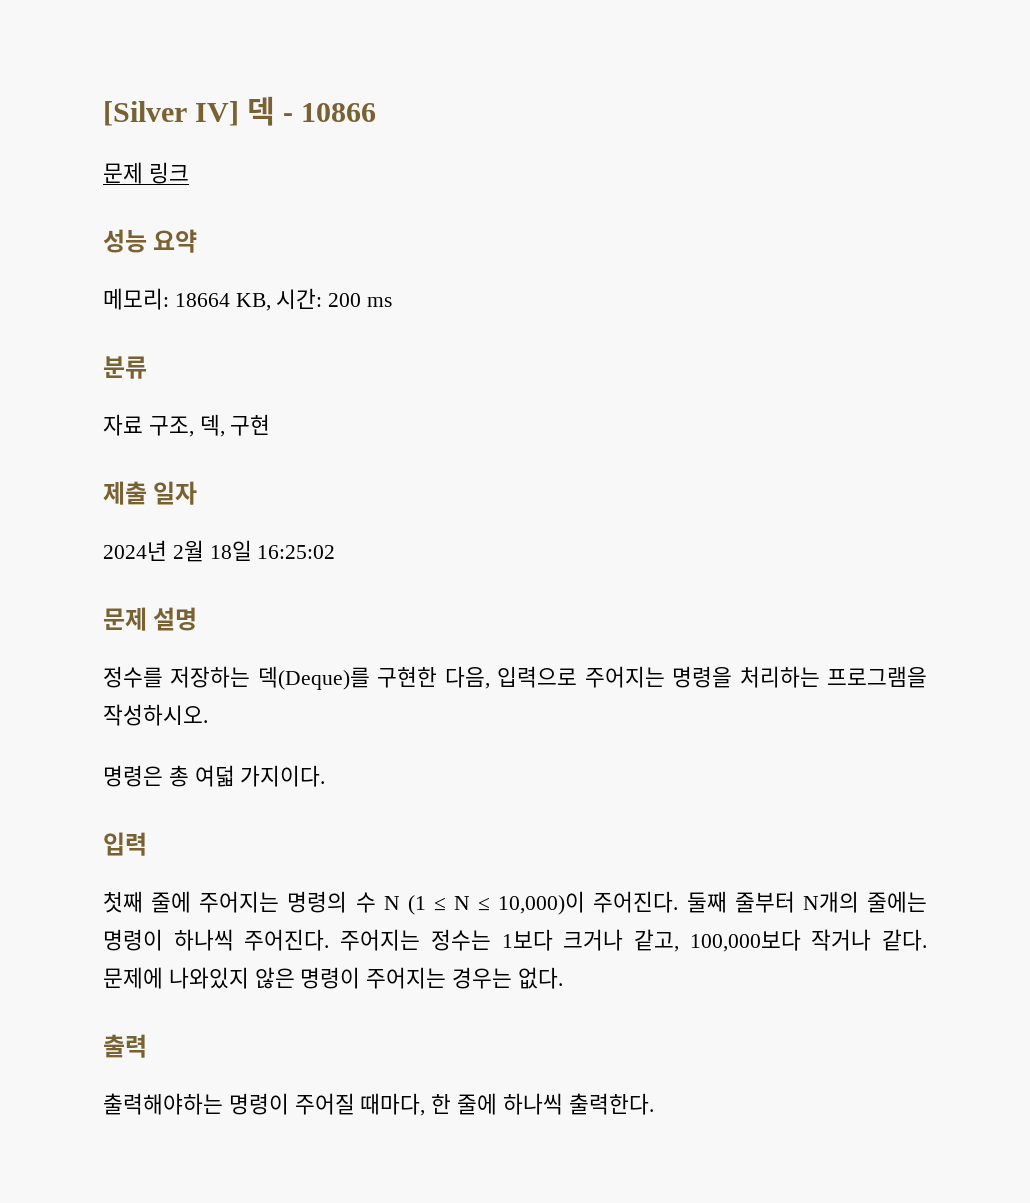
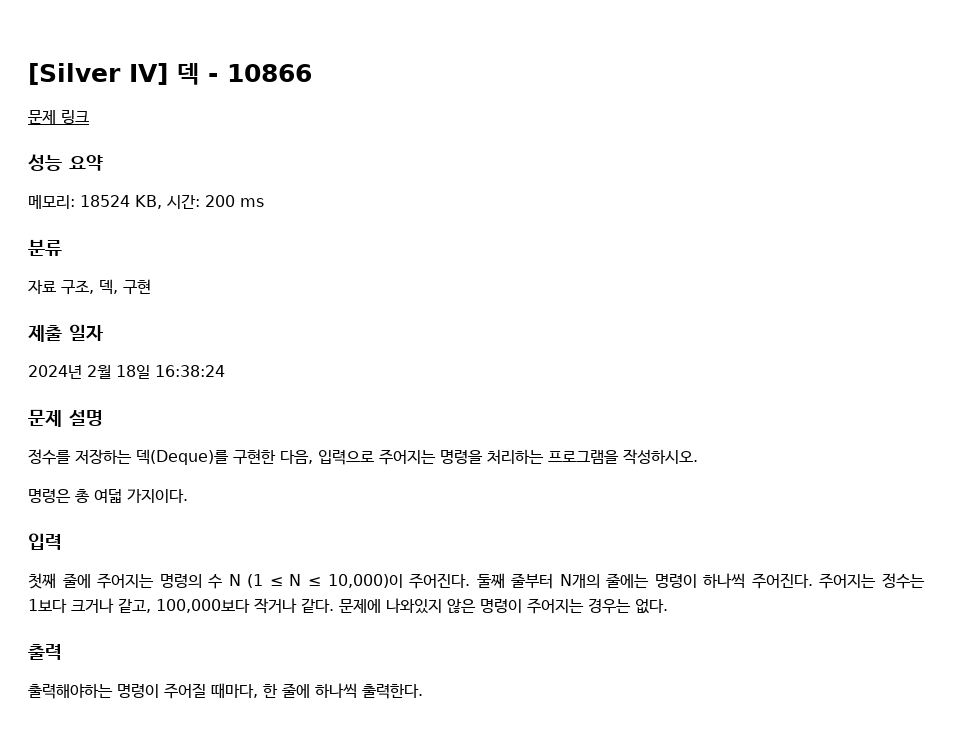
[174,293,230,307] 18664 -> [80,195,130,207] 18524
[257,545,336,559] 16:25:02 -> [155,365,225,377] 16:38:24

